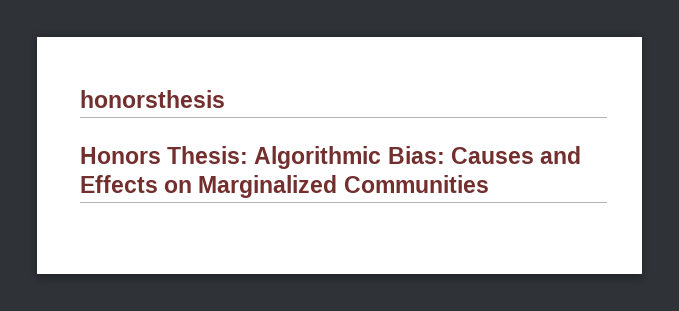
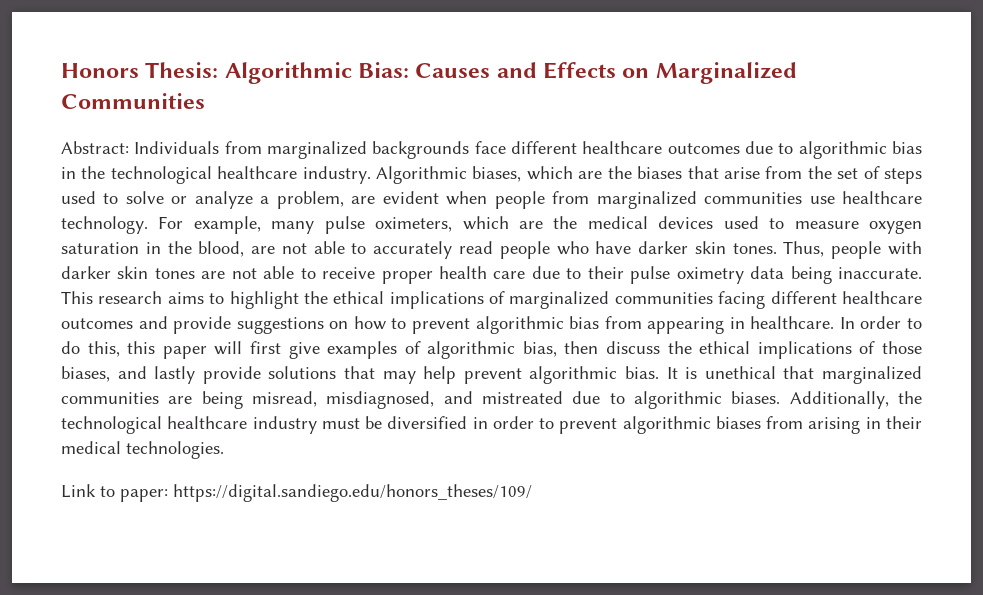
[80,90,225,108] honorsthesis // -> (61, 70) none
(489, 184) none -> [61,141,923,159] [61,166,922,184] [61,191,922,209] [61,216,923,234] [61,241,923,259] [61,266,923,284] [61,291,922,309] [61,316,922,334] [61,341,922,359] [61,366,923,384] [61,391,923,409] [61,416,922,434] [61,441,224,459] [61,484,532,502] // Abstract: Individuals from marginalized backgrounds face different healthcare outcomes due to algorithmic bias in the technological healthcare industry. Algorithmic biases, which are the biases that arise from the set of steps used to solve or analyze a problem, are evident when people from marginalized communities use healthcare technology. For example, many pulse oximeters, which are the medical devices used to measure oxygen saturation in the blood, are not able to accurately read people who have darker skin tones. Thus, people with darker skin tones are not able to receive proper health care due to their pulse oximetry data being inaccurate. This research aims to highlight the ethical implications of marginalized communities facing different healthcare outcomes and provide suggestions on how to prevent algorithmic bias from appearing in healthcare. In order to do this, this paper will first give examples of algorithmic bias, then discuss the ethical implications of those biases, and lastly provide solutions that may help prevent algorithmic bias. It is unethical that marginalized communities are being misread, misdiagnosed, and mistreated due to algorithmic biases. Additionally, the technological healthcare industry must be diversified in order to prevent algorithmic biases from arising in their medical technologies. // Link to paper: https://digital.sandiego.edu/honors_theses/109/

